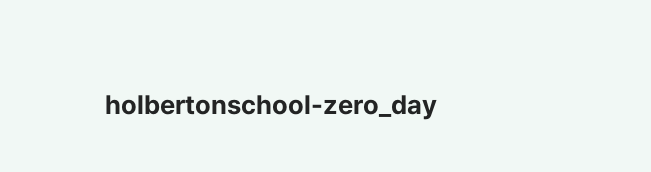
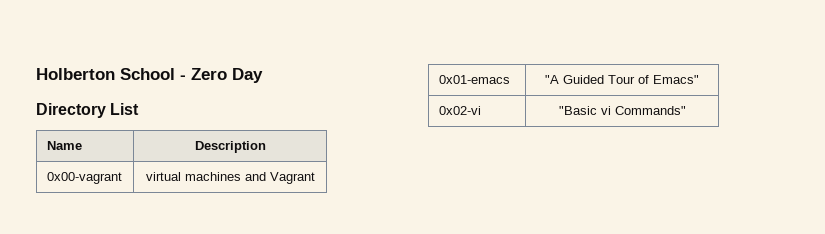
[105,95,437,120] holbertonschool-zero_day -> [36,68,263,83] [36,103,140,118] [46,141,82,150] [194,141,266,153] [46,172,122,184] [145,172,315,184] [438,75,510,84] [545,75,699,84] [438,106,481,115] [558,106,686,115] Holberton School - Zero Day // Directory List // Name | Description // 0x00-vagrant | virtual machines and Vagrant // 0x01-emacs | "A Guided Tour of Emacs" // 0x02-vi | "Basic vi Commands"

